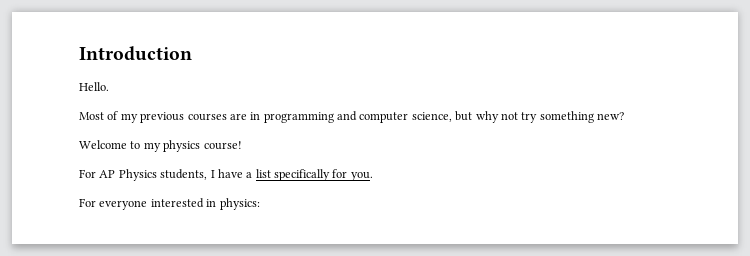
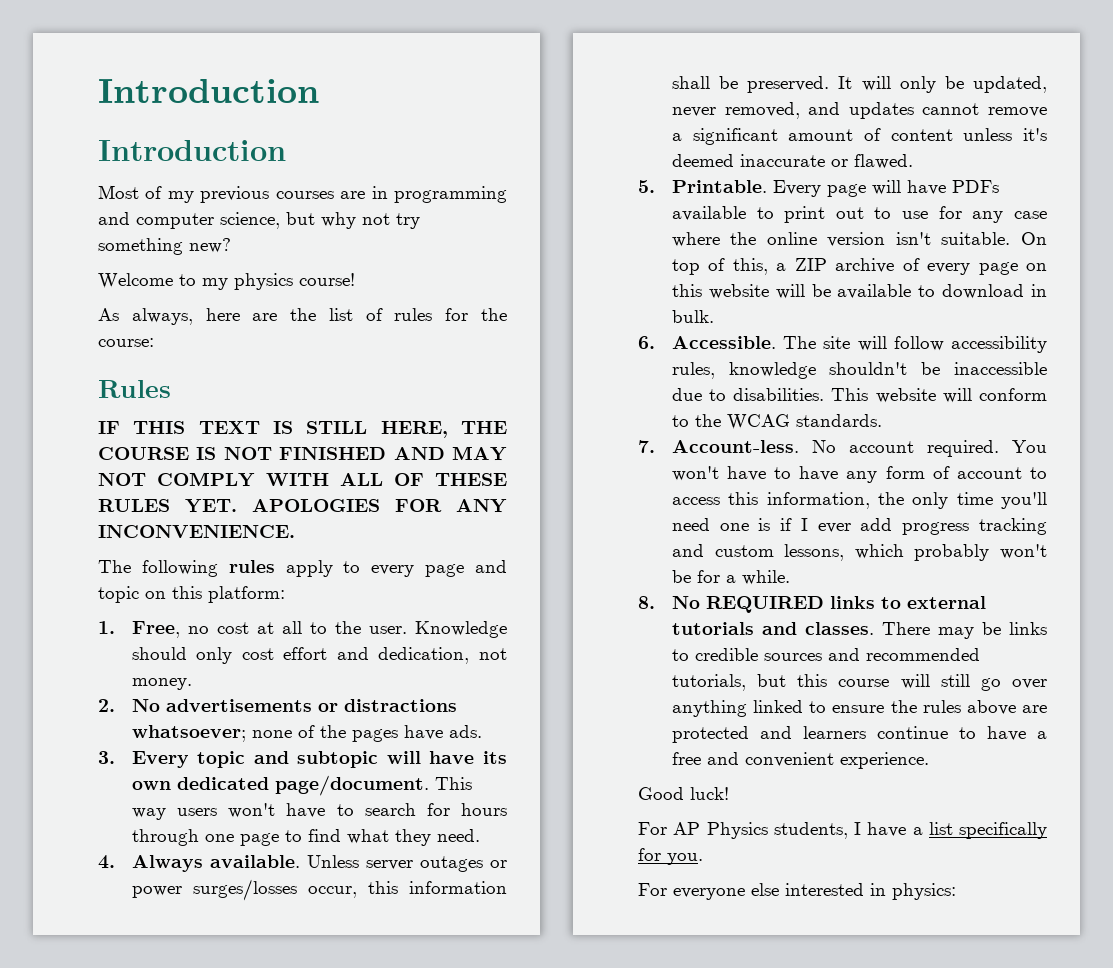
[79,46,192,61] [79,82,109,91] Introduction // Hello. -> [98,79,319,103] [98,140,286,161] Introduction // Introduction
(242, 145) none -> [98,308,507,325] [98,338,154,347] [98,380,171,398] [98,421,507,438] [98,446,507,461] [98,472,507,487] [98,499,507,513] [98,525,295,538] [98,560,507,577] [98,586,285,603] [98,621,507,638] [131,647,507,664] [131,678,192,690] [98,699,457,712] [131,725,482,742] [98,751,507,768] [131,775,472,796] [131,803,507,820] [131,829,480,846] [98,855,507,872] [131,879,507,901] [671,76,1047,93] [671,102,1047,119] [671,128,1047,145] [671,154,913,169] [638,180,999,197] [671,206,1047,223] [671,232,1047,247] [671,258,1047,275] [671,284,1047,299] [671,310,714,323] [638,336,1047,353] [671,362,1047,379] [671,388,1047,403] [671,414,882,430] [638,440,1047,457] [671,466,1047,483] [671,492,1047,509] [671,518,1047,535] [671,544,1047,561] [671,570,790,585] [638,596,986,613] [671,622,1047,639] [671,648,980,661] [671,674,1047,691] [671,700,1047,717] [671,726,1047,743] [671,752,929,769] [638,787,729,800] // As always, here are the list of rules for the course: // Rules // IF THIS TEXT IS STILL HERE, THE COURSE IS NOT FINISHED AND MAY NOT COMPLY WITH ALL OF THESE RULES YET. APOLOGIES FOR ANY INCONVENIENCE. // The following rules apply to every page and topic on this platform: // 1. Free, no cost at all to the user. Knowledge should only cost effort and dedication, not money. // 2. No advertisements or distractions whatsoever; none of the pages have ads. // 3. Every topic and subtopic will have its own dedicated page/document. This way users won't have to search for hours through one page to find what they need. // 4. Always available. Unless server outages or power surges/losses occur, this information shall be preserved. It will only be updated, never removed, and updates cannot remove a significant amount of content unless it's deemed inaccurate or flawed. // 5. Printable. Every page will have PDFs available to print out to use for any case where the online version isn't suitable. On top of this, a ZIP archive of every page on this website will be available to download in bulk. // 6. Accessible. The site will follow accessibility rules, knowledge shouldn't be inaccessible due to disabilities. This website will conform to the WCAG standards. // 7. Account-less. No account required. You won't have to have any form of account to access this information, the only time you'll need one is if I ever add progress tracking and custom lessons, which probably won't be for a while. // 8. No REQUIRED links to external tutorials and classes. There may be links to credible sources and recommended tutorials, but this course will still go over anything linked to ensure the rules above are protected and learners continue to have a free and convenient experience. // Good luck!
(148, 205) none -> [751,883,779,896] else

